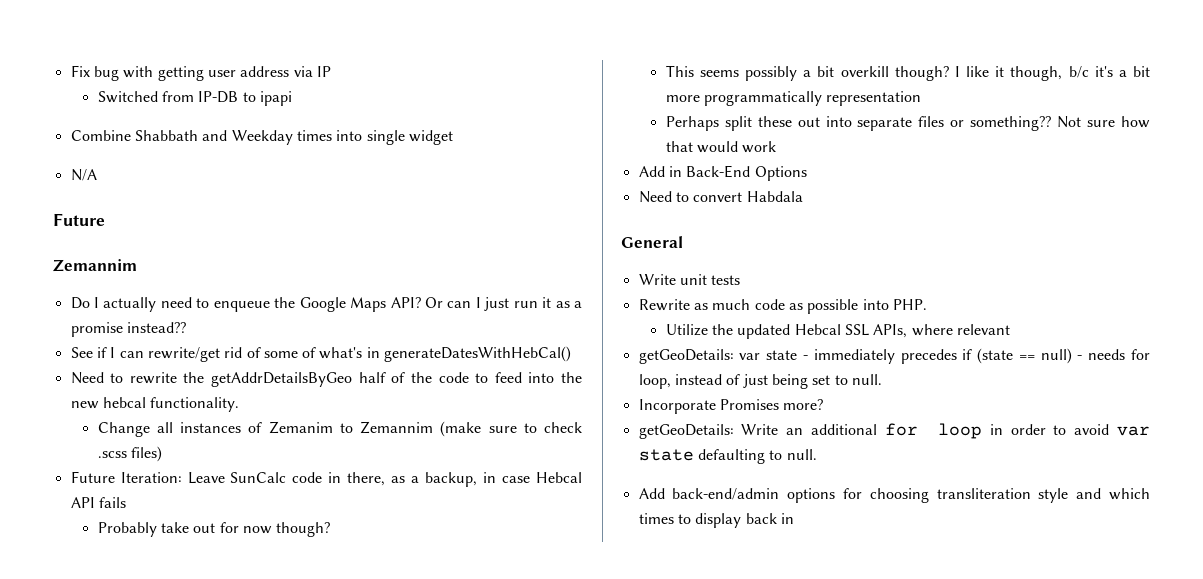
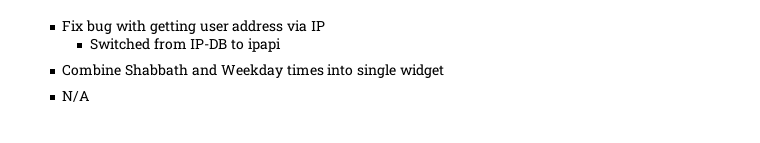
[53,213,105,226] [53,259,137,272] [70,297,582,312] [70,322,186,337] [70,346,572,362] [70,372,583,387] [70,397,240,412] [97,421,583,437] [97,446,163,462] [70,471,582,487] [70,497,126,508] [97,522,331,537] [665,65,1150,81] [665,91,922,106] [665,116,1150,131] [665,141,777,153] [638,165,807,181] [638,191,803,203] [621,236,683,248] [638,274,741,285] [638,299,927,314] [665,324,1011,339] [638,348,1151,364] [638,374,882,389] [638,399,824,414] [638,423,1150,439] [638,449,817,464] [638,488,1150,503] [638,513,794,528] // Future // Zemannim // Do I actually need to enqueue the Google Maps API? Or can I just run it as a promise instead?? // See if I can rewrite/get rid of some of what's in generateDatesWithHebCal() // Need to rewrite the getAddrDetailsByGeo half of the code to feed into the new hebcal functionality. // Change all instances of Zemanim to Zemannim (make sure to check .scss files) // Future Iteration: Leave SunCalc code in there, as a backup, in case Hebcal API fails // Probably take out for now though? // This seems possibly a bit overkill though? I like it though, b/c it's a bit more programmatically representation // Perhaps split these out into separate files or something?? Not sure how that would work // Add in Back-End Options // Need to convert Habdala // General // Write unit tests // Rewrite as much code as possible into PHP. // Utilize the updated Hebcal SSL APIs, where relevant // getGeoDetails: var state - immediately precedes if (state == null) - needs for loop, instead of just being set to null. // Incorporate Promises more? // getGeoDetails: Write an additional for loop in order to avoid var state defaulting to null. // Add back-end/admin options for choosing transliteration style and which times to display back in -> (90, 96) none

